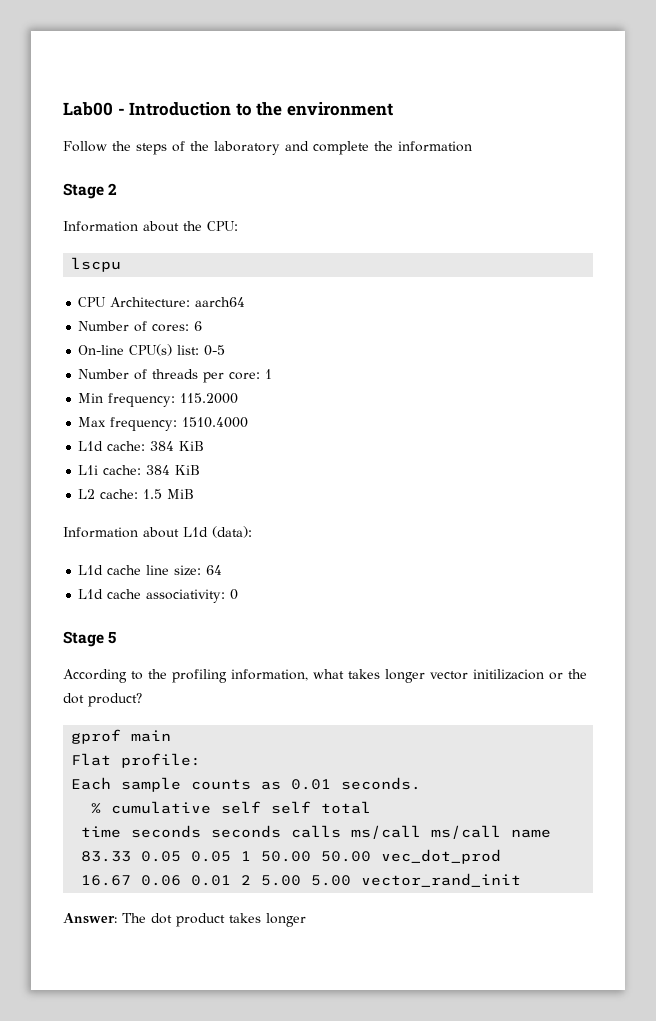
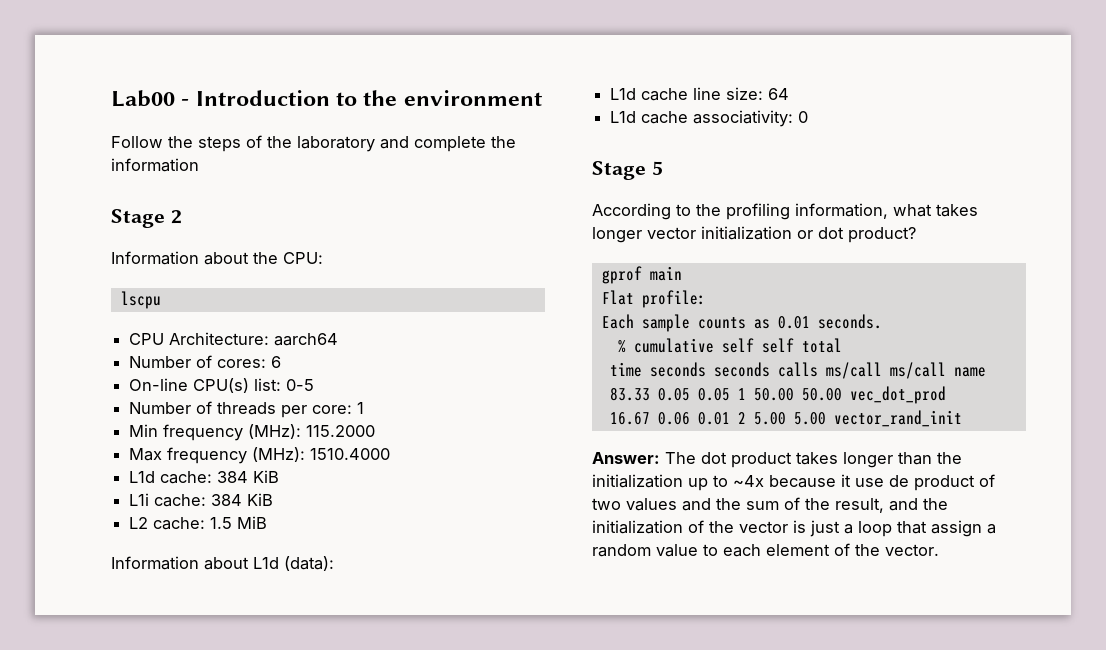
[108,393,176,407] frequency: -> [163,424,302,441] frequency (MHz):
[110,417,178,431] frequency: -> [167,447,306,464] frequency (MHz):
[473,669,587,680] initilizacion or the -> [701,226,813,240] initialization or
(306, 920) none -> [898,452,962,465] [592,474,995,491] [592,497,948,513] [592,520,996,537] [592,543,939,557] than the initialization up to ~4x because it use de product of two values and the sum of the result, and the initialization of the vector is just a loop that assign a random value to each element of the vector.

